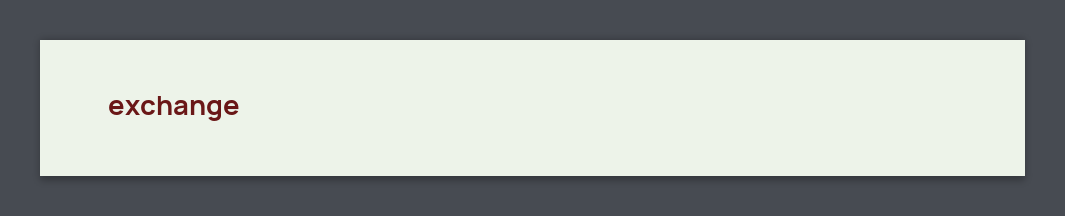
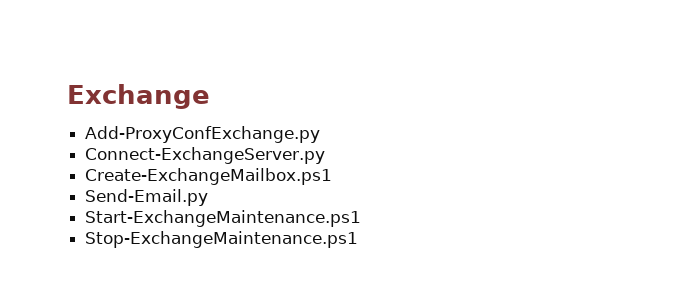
[108,96,240,121] exchange -> [67,84,210,109] [85,126,321,143] [85,147,326,164] [85,168,333,185] [85,189,209,206] [85,210,362,227] [85,231,359,248] Exchange // Add-ProxyConfExchange.py // Connect-ExchangeServer.py // Create-ExchangeMailbox.ps1 // Send-Email.py // Start-ExchangeMaintenance.ps1 // Stop-ExchangeMaintenance.ps1

